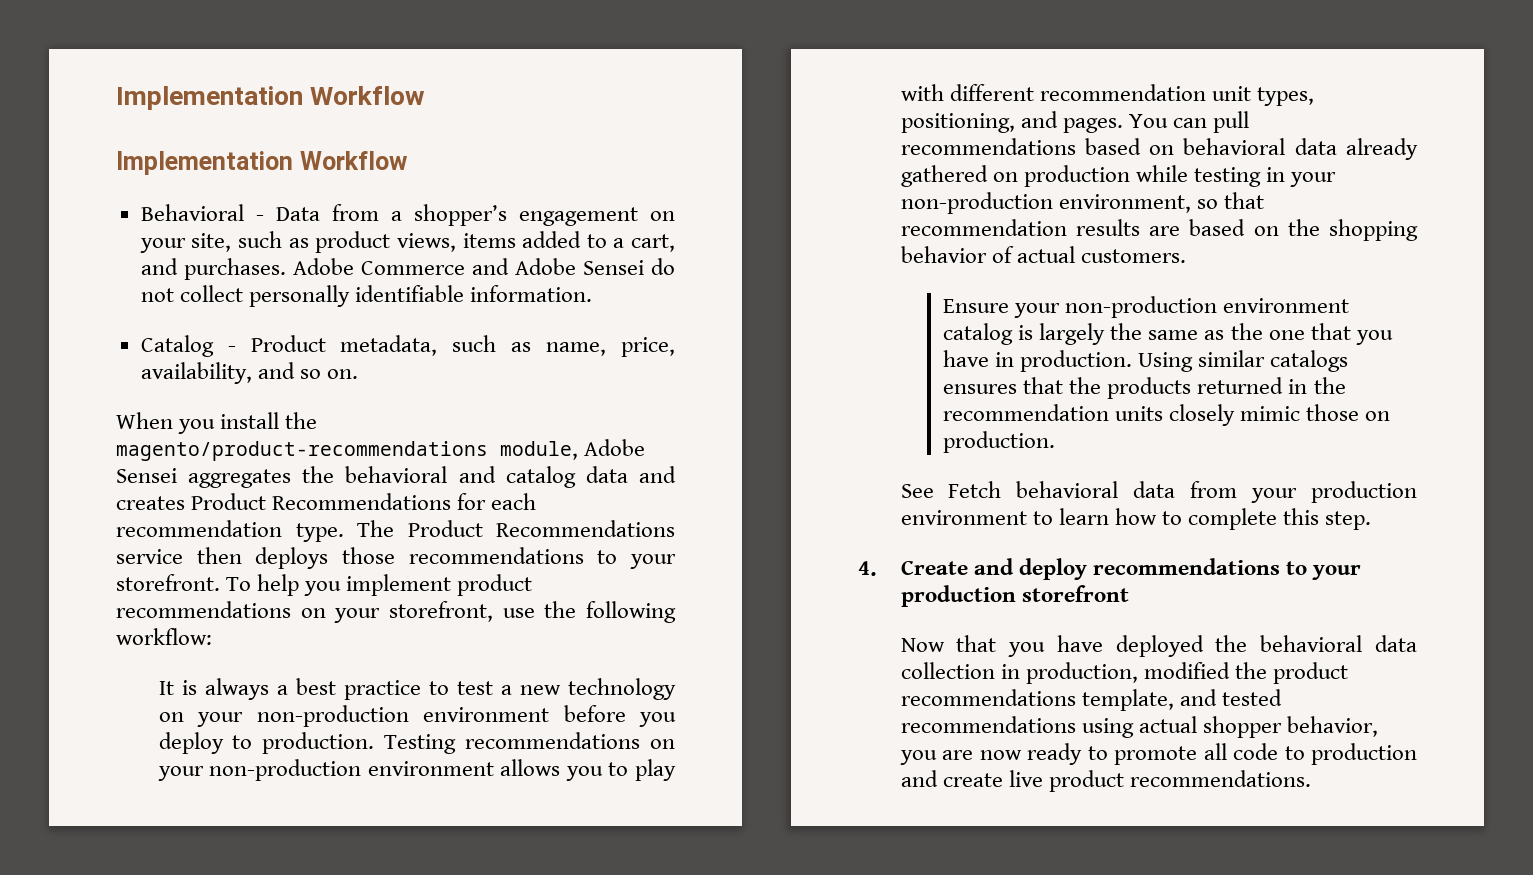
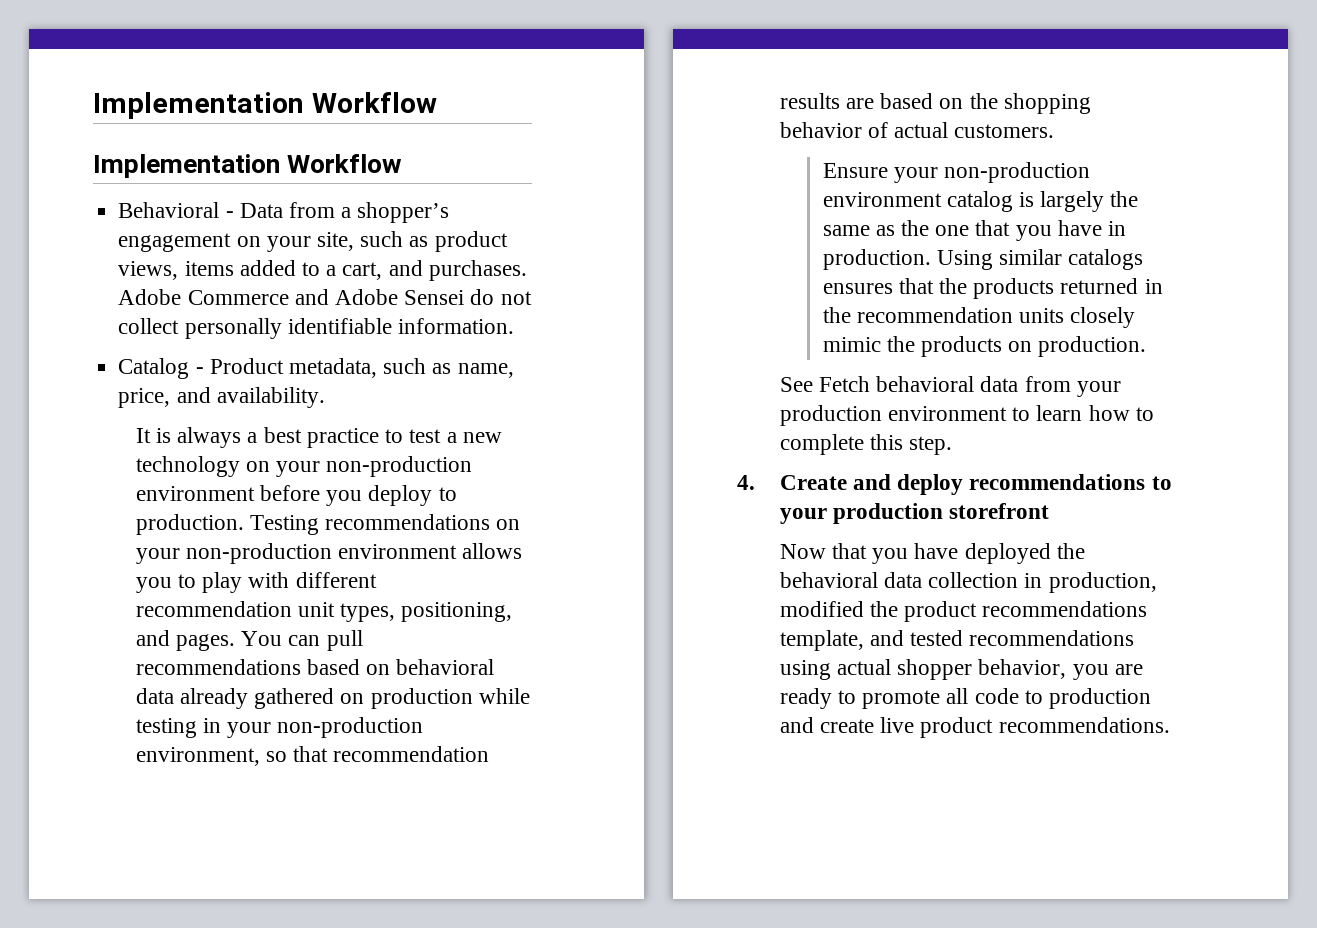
[140,362,358,384] [116,412,318,434] [116,439,646,461] [116,466,677,488] [116,493,537,510] [116,520,675,542] [116,547,676,569] [116,574,533,596] [116,601,676,623] [116,628,212,645] availability, and so on. // When you install the magento/product-recommendations module, Adobe Sensei aggregates the behavioral and catalog data and creates Product Recommendations for each recommendation type. The Product Recommendations service then deploys those recommendations to your storefront. To help you implement product recommendations on your storefront, use the following workflow: -> [176,387,325,408] and availability.
[1306,404,1360,421] those -> [886,336,1003,357] the products
[979,750,1022,760] now -> (1143, 669) none

